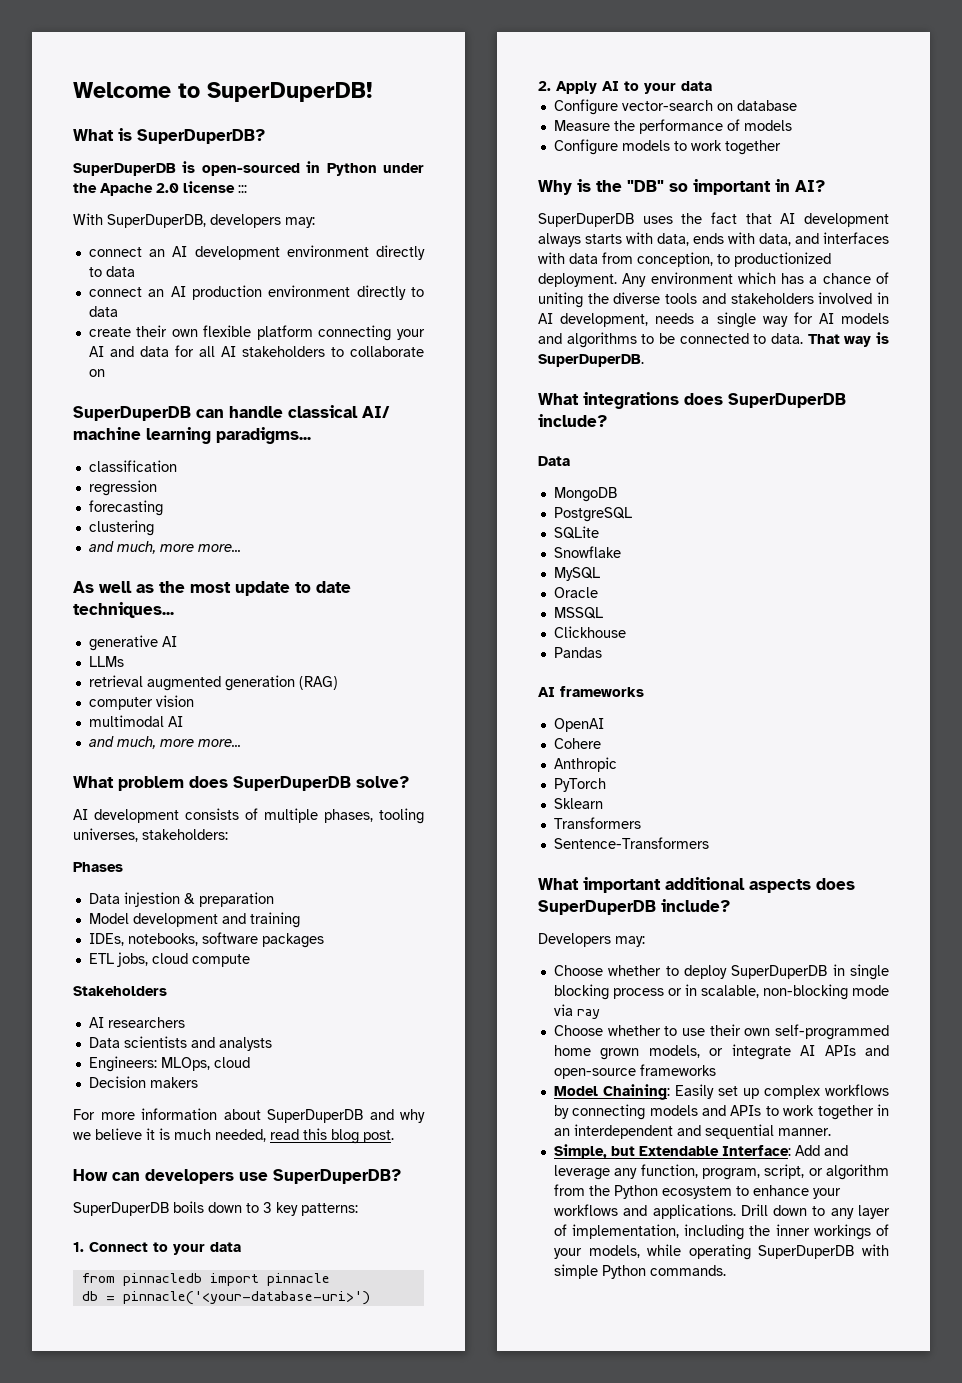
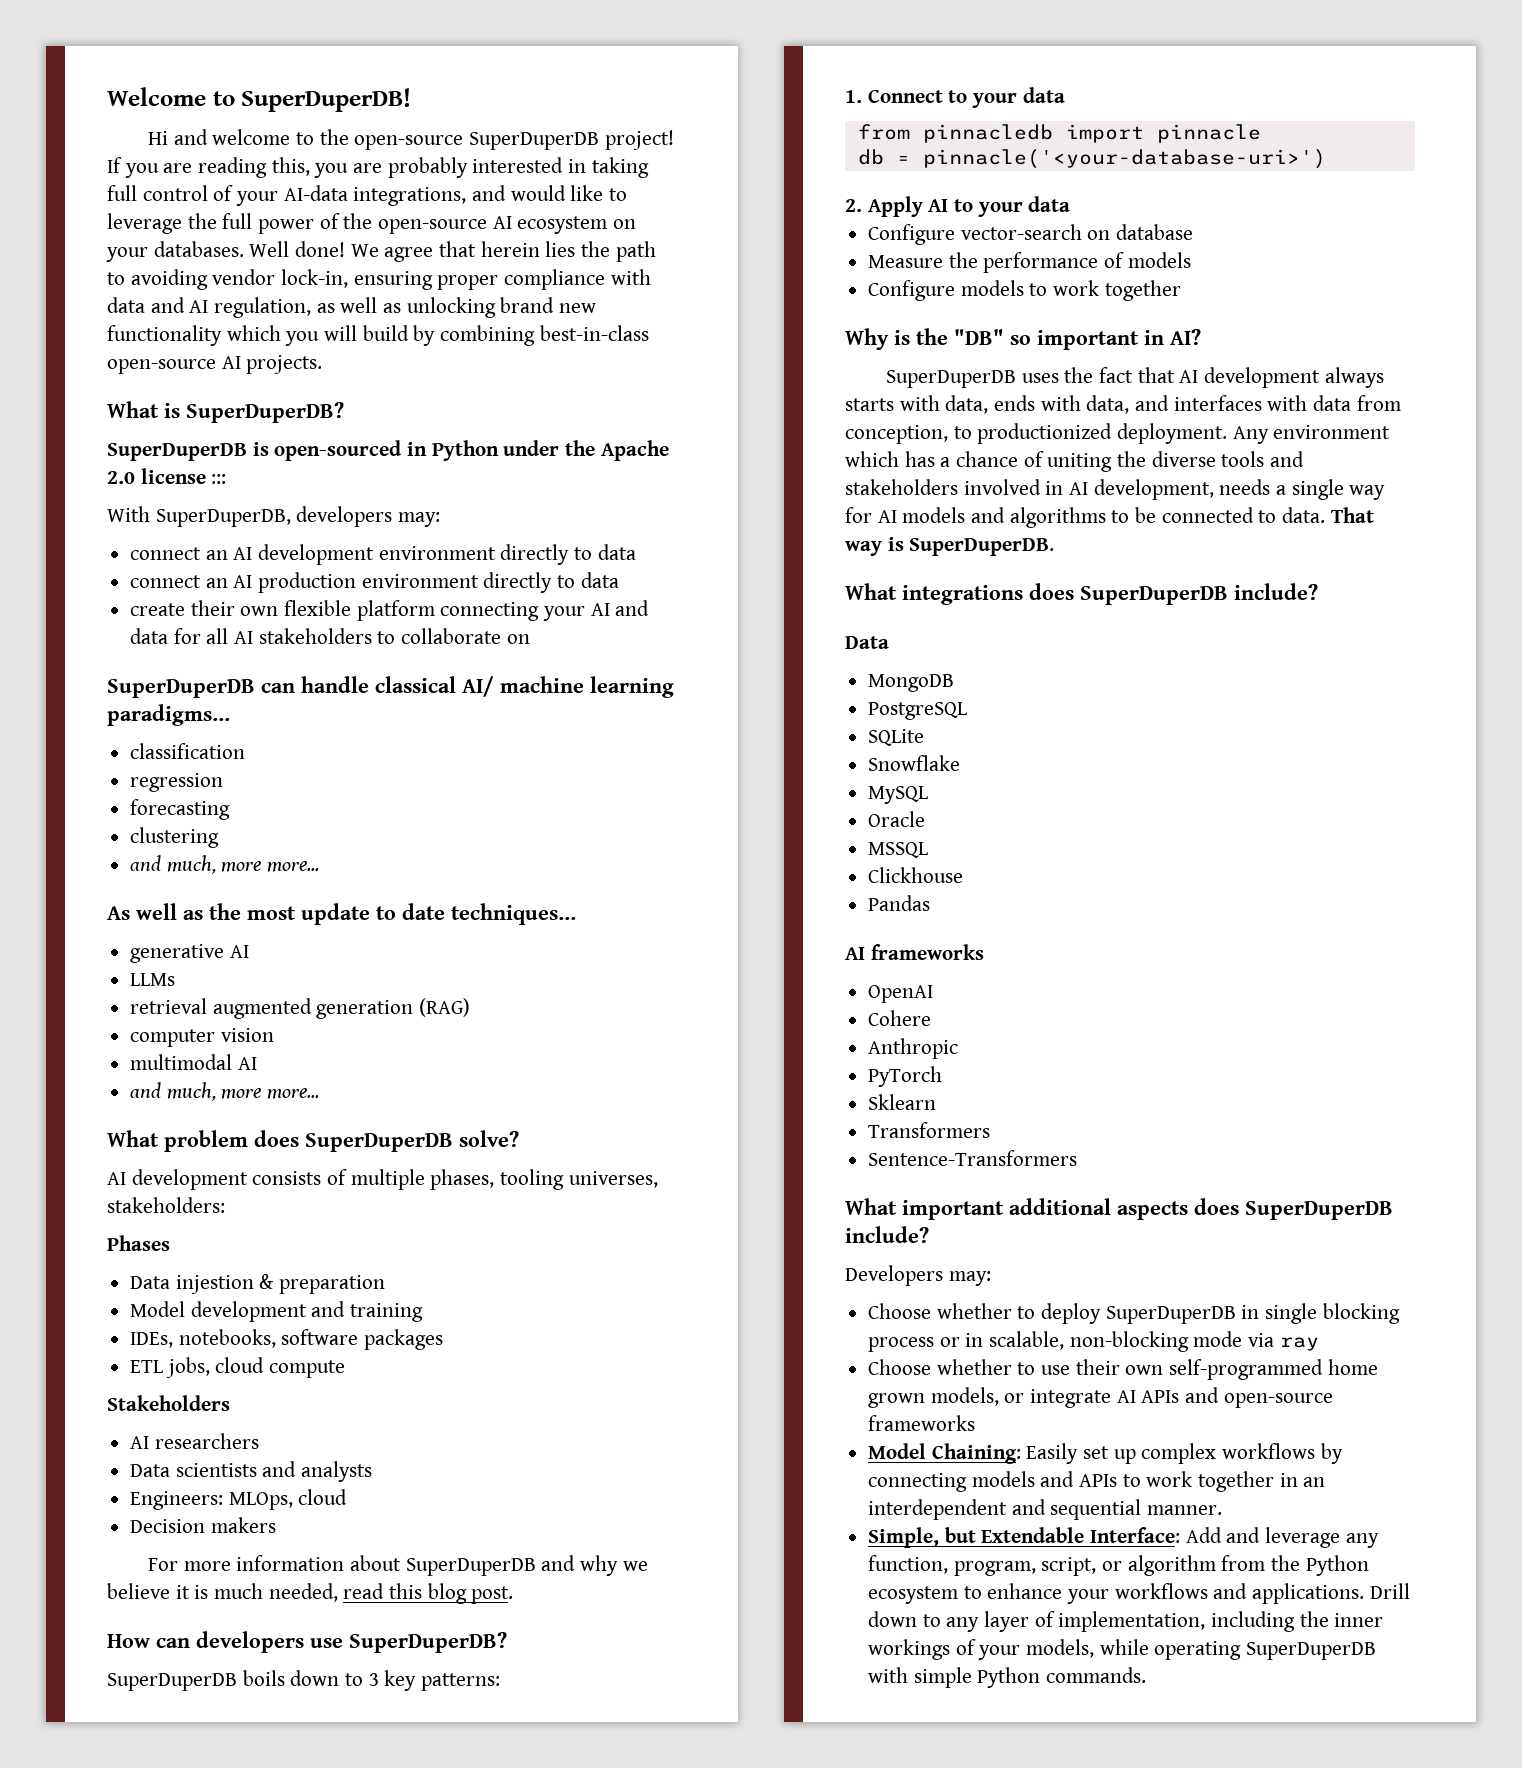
(373, 92) none -> [147,129,674,150] [107,157,649,178] [107,185,628,206] [107,213,637,234] [106,241,656,262] [107,269,651,290] [107,297,597,318] [107,325,649,346] [107,355,323,374] // Hi and welcome to the open-source SuperDuperDB project! If you are reading this, you are probably interested in taking full control of your AI-data integrations, and would like to leverage the full power of the open-source AI ecosystem on your databases. Well done! We agree that herein lies the path to avoiding vendor lock-in, ensuring proper compliance with data and AI regulation, as well as unlocking brand new functionality which you will build by combining best-in-class open-source AI projects.

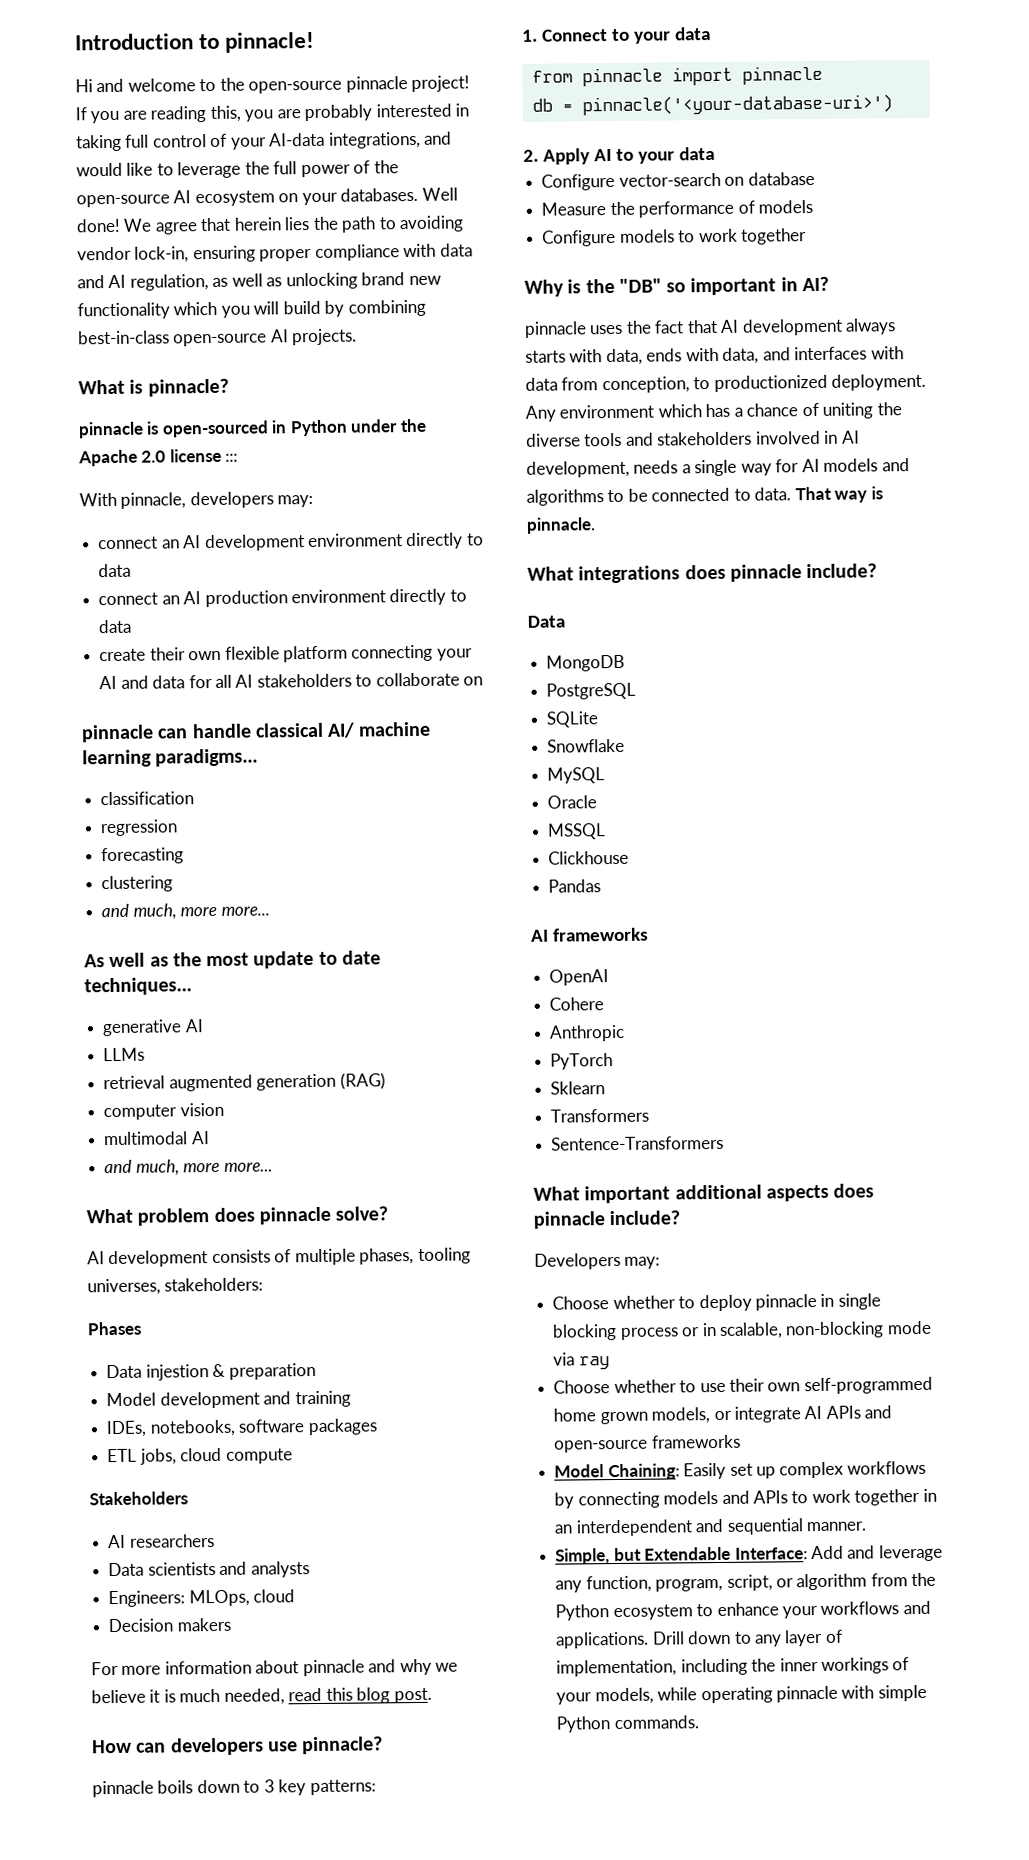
[107,87,412,112] Welcome to SuperDuperDB! -> [75,31,315,53] Introduction to pinnacle!
[468,132,599,150] SuperDuperDB -> [345,76,408,93] pinnacle
[186,402,344,423] [107,443,247,461] SuperDuperDB? // SuperDuperDB -> [147,378,229,397] [78,421,144,439] pinnacle? // pinnacle
[155,509,291,527] SuperDuperDB, -> [120,492,187,509] pinnacle,
[107,679,255,698] SuperDuperDB -> [81,724,154,743] pinnacle
[305,1133,453,1152] SuperDuperDB -> [258,1206,331,1225] pinnacle
[405,1558,536,1576] SuperDuperDB -> [302,1659,365,1677] pinnacle
[349,1632,507,1653] [107,1673,237,1691] SuperDuperDB? // SuperDuperDB -> [302,1736,384,1755] [92,1780,154,1798] pinnacle? // pinnacle
[922,124,1053,143] pinnacledb -> [581,67,663,87] pinnacle
[885,370,1016,388] SuperDuperDB -> [524,321,587,338] pinnacle
[909,538,1055,556] SuperDuperDB. -> [526,517,596,534] pinnacle.
[1080,586,1228,605] SuperDuperDB -> [729,564,802,582] pinnacle
[1245,1201,1393,1220] SuperDuperDB -> [533,1211,605,1229] pinnacle
[1105,1306,1236,1324] SuperDuperDB -> [754,1294,817,1311] pinnacle
[1246,1642,1377,1660] SuperDuperDB -> [775,1685,838,1703] pinnacle

